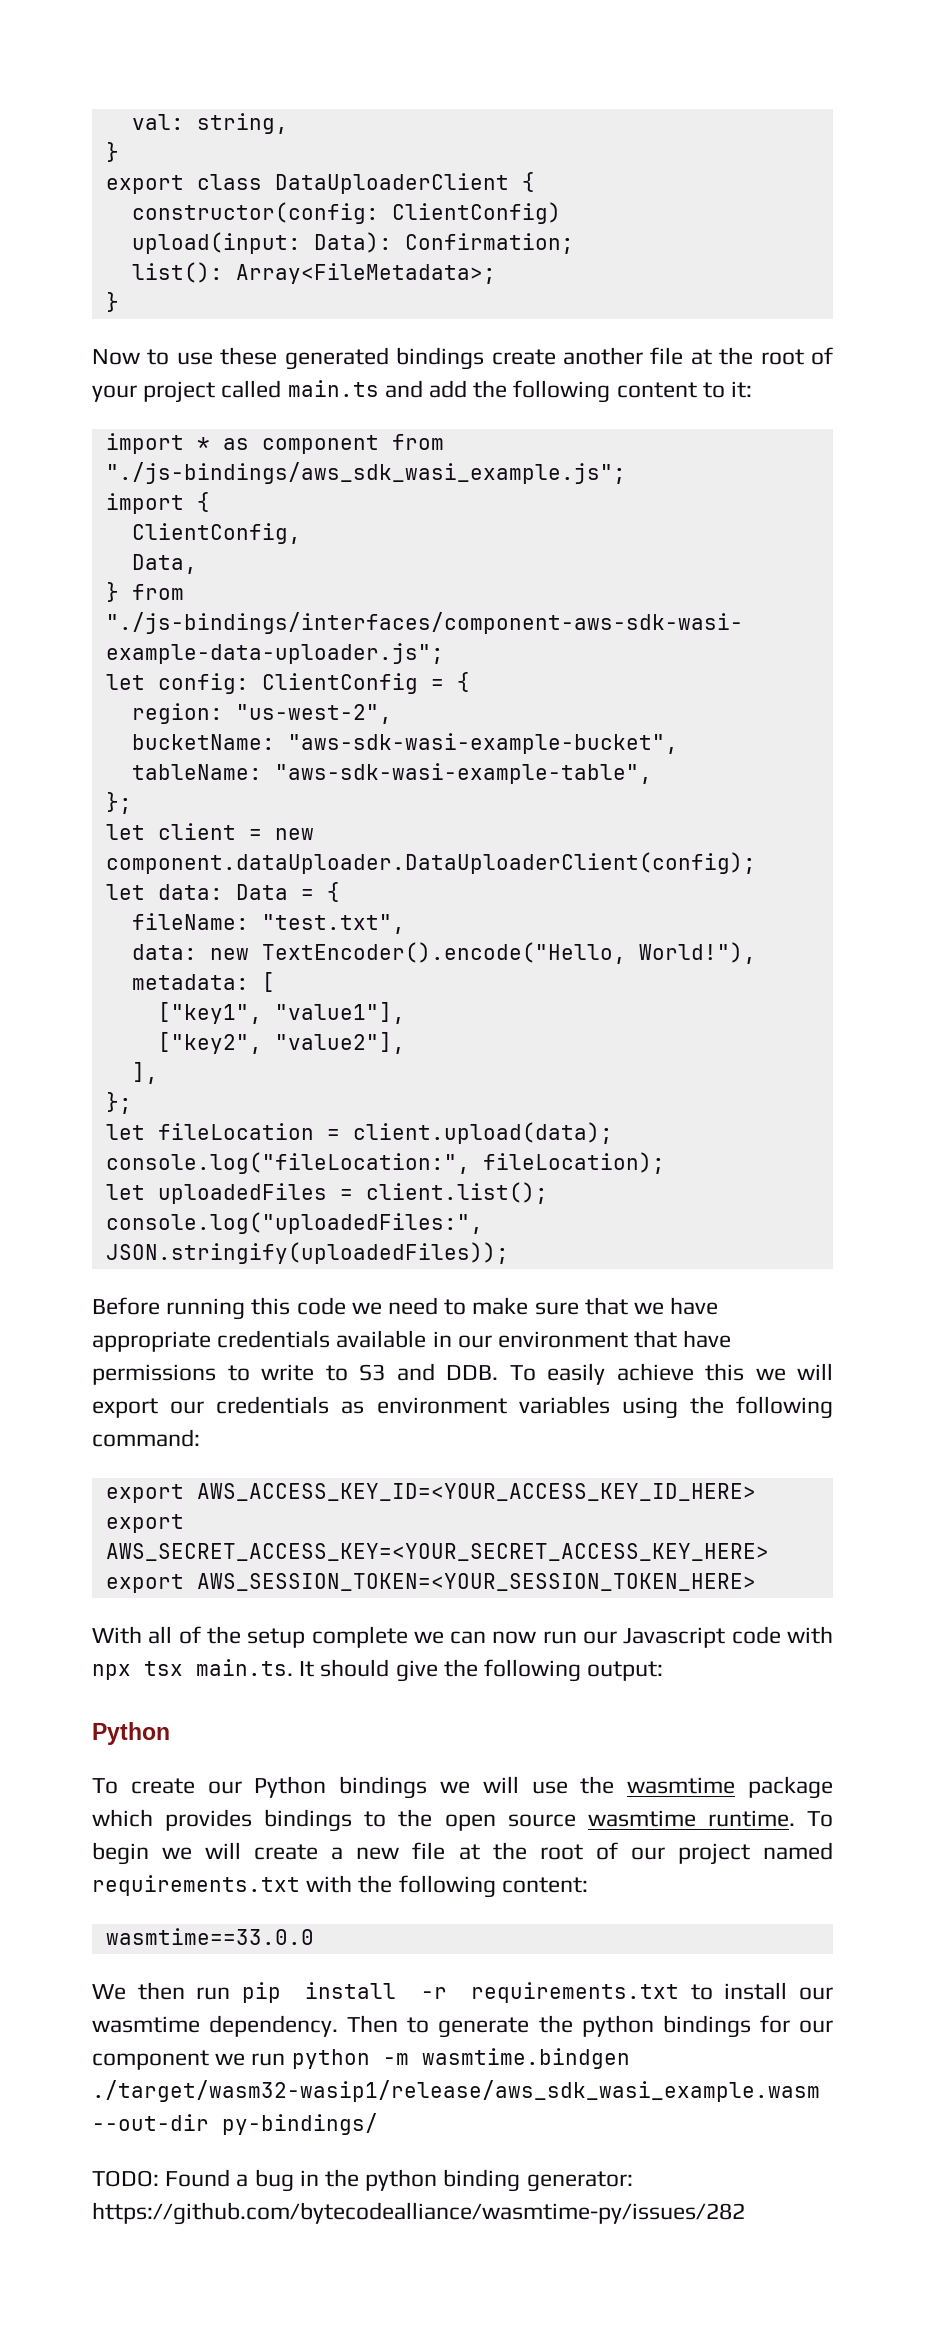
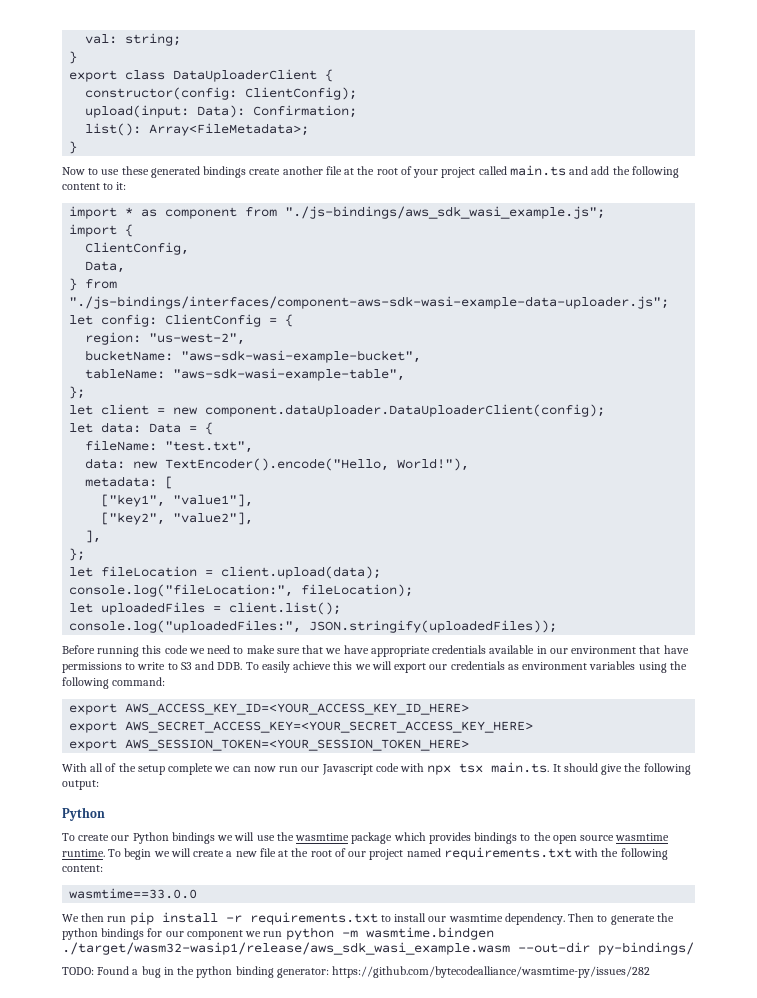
[196,113,288,134] string, -> [125,33,182,46] string;
[391,202,561,224] ClientConfig) -> [245,87,358,100] ClientConfig);

